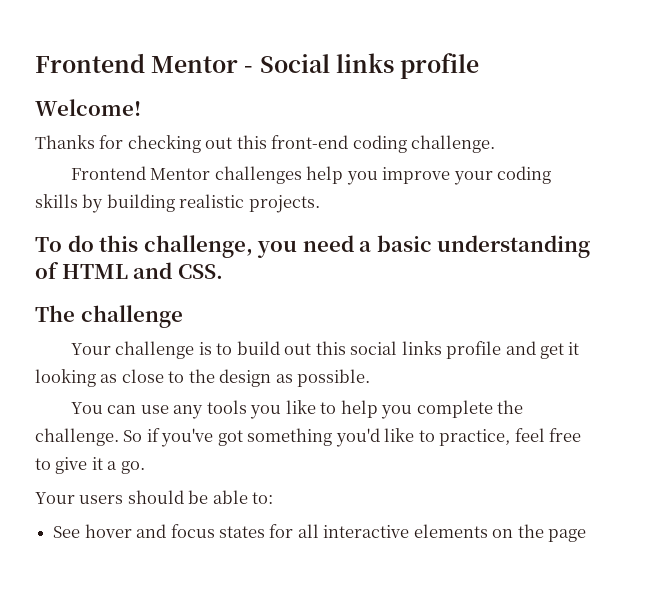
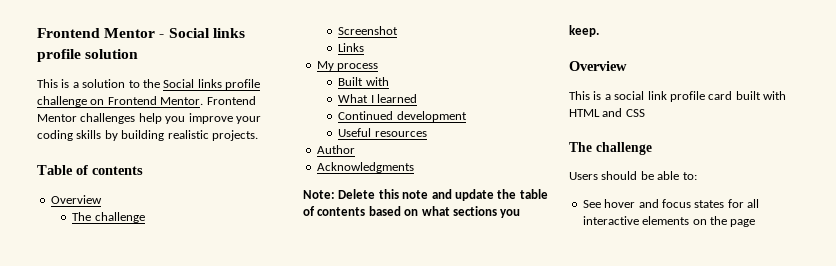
[35,99,141,116] [35,135,496,153] // Welcome! // Thanks for checking out this front-end coding challenge. // -> [85,49,139,59] [37,79,260,90] [37,96,204,107] solution // This is a solution to the Social links profile challenge on Frontend Mentor.
[35,235,591,258] [35,262,223,279] [35,305,183,328] [70,341,580,359] [35,369,371,387] [70,400,523,419] [35,428,582,447] [35,457,145,474] [35,492,124,504] To do this challenge, you need a basic understanding of HTML and CSS. // The challenge // Your challenge is to build out this social links profile and get it looking as close to the design as possible. // You can use any tools you like to help you complete the challenge. So if you've got something you'd like to practice, feel free to give it a go. // Your users -> [37,165,143,175] [50,195,102,204] [72,212,145,223] [338,26,399,35] [338,43,365,52] [316,61,379,71] [338,77,389,86] [338,94,417,103] [338,111,467,122] [338,128,427,137] [316,145,355,154] [316,162,414,173] [303,189,548,201] [303,206,521,218] [569,25,599,37] [569,61,627,71] [569,91,786,102] [569,108,645,117] [569,142,652,155] [569,172,598,180] Table of contents // Overview // The challenge // Screenshot // Links // My process // Built with // What I learned // Continued development // Useful resources // Author // Acknowledgments // Note: Delete this note and update the table of contents based on what sections you keep. // Overview // This is a social link profile card built with HTML and CSS // The challenge // Users

